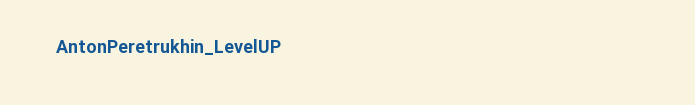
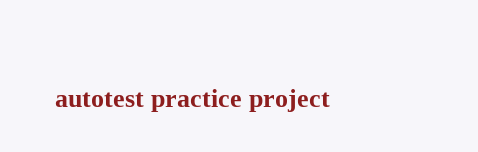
[56,39,281,55] AntonPeretrukhin_LevelUP -> [55,89,331,112] autotest practice project

